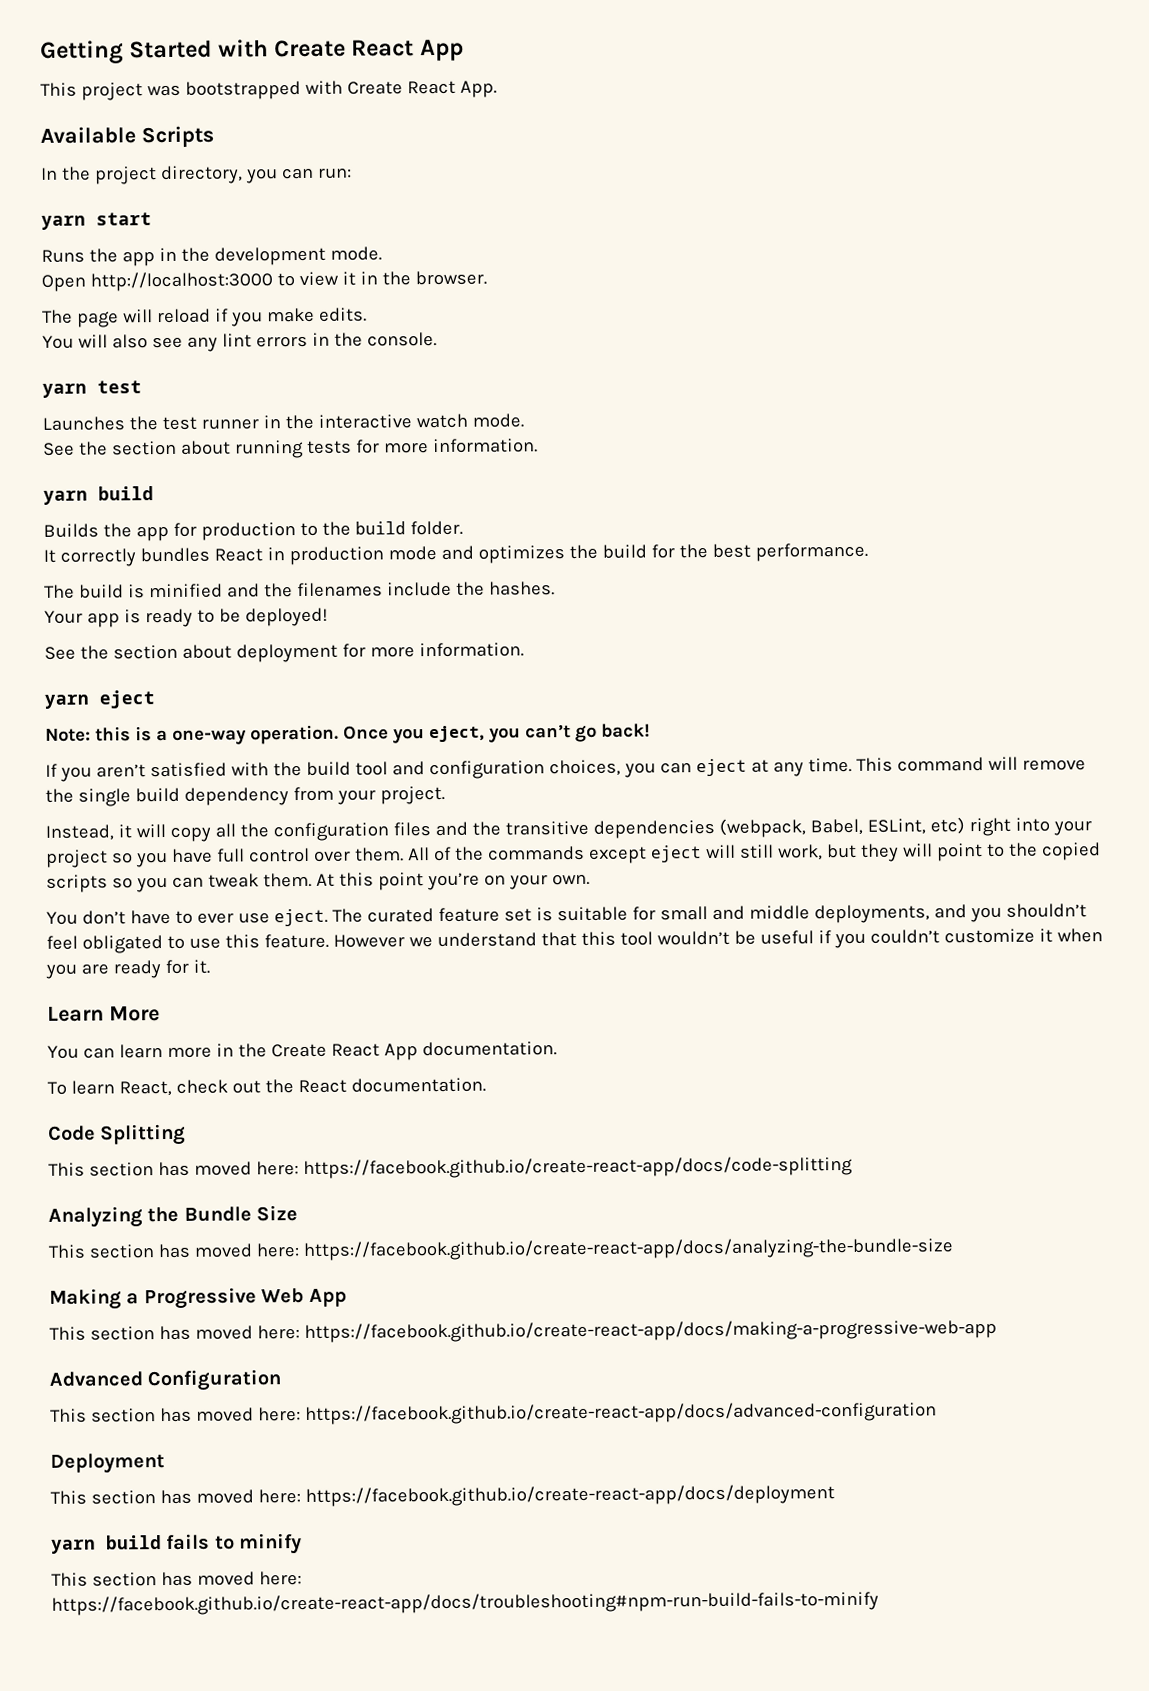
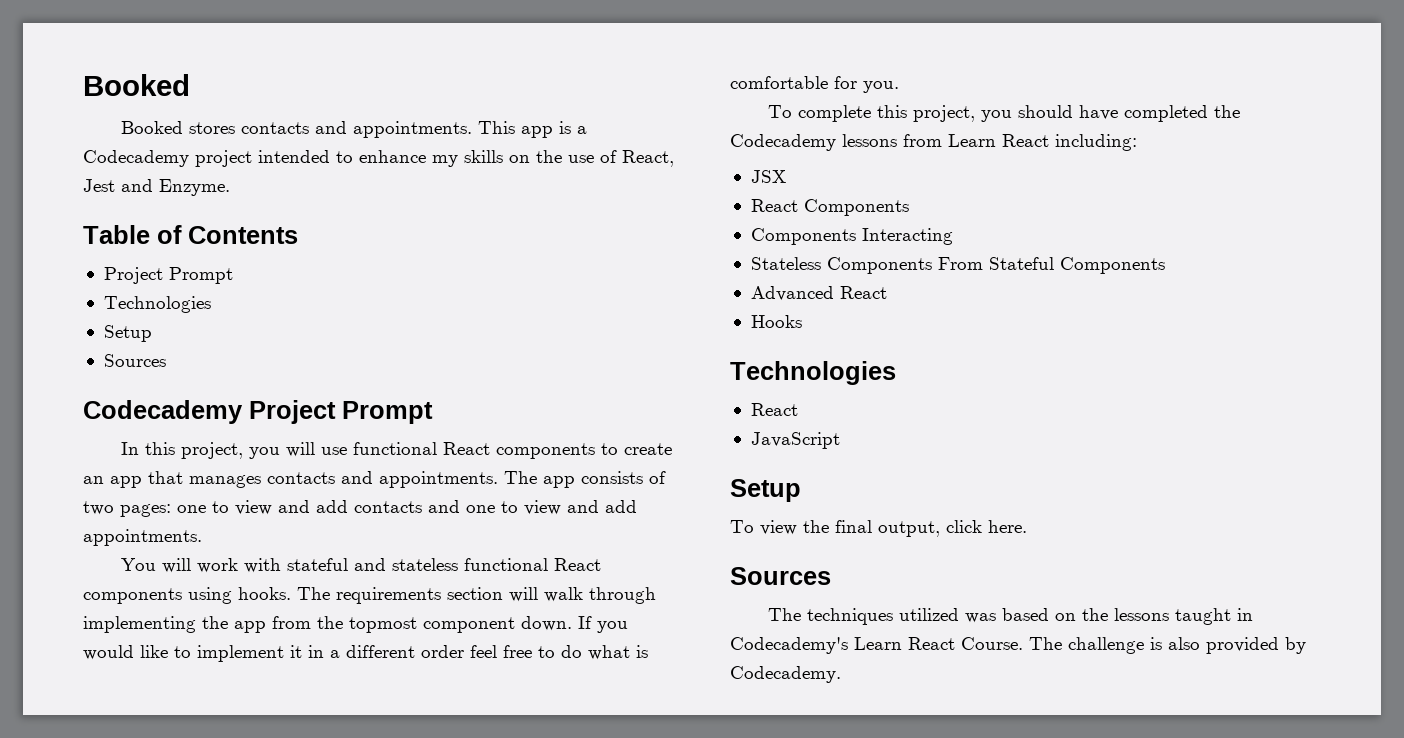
[40,38,464,64] [40,80,497,101] [40,125,214,149] [41,165,352,185] [41,212,152,230] [41,246,382,267] [41,270,487,292] [42,307,367,328] [42,331,437,352] [42,380,142,398] [42,413,524,431] [43,438,538,459] [43,486,154,505] [43,520,463,542] [43,542,868,567] [44,581,555,599] [44,607,328,628] [44,642,524,663] [44,690,155,709] [45,723,650,745] [45,756,1086,782] [45,785,445,807] [45,817,1092,842] [46,842,1101,868] [46,872,590,893] [46,903,1087,927] [46,928,1103,954] [45,959,210,979] [47,1006,160,1022] [47,1041,557,1061] [47,1077,486,1097] [48,1123,187,1146] [48,1155,853,1180] [48,1205,299,1228] [48,1237,954,1262] [49,1287,347,1310] [49,1318,997,1343] [49,1369,282,1392] [50,1401,937,1425] [50,1453,165,1474] [50,1484,835,1507] [51,1533,303,1555] [51,1571,302,1587] [51,1590,879,1616] Getting Started with Create React App // This project was bootstrapped with Create React App. // Available Scripts // In the project directory, you can run: // yarn start // Runs the app in the development mode. // Open http://localhost:3000 to view it in the browser. // The page will reload if you make edits. // You will also see any lint errors in the console. // yarn test // Launches the test runner in the interactive watch mode. // See the section about running tests for more information. // yarn build // Builds the app for production to the build folder. // It correctly bundles React in production mode and optimizes the build for the best performance. // The build is minified and the filenames include the hashes. // Your app is ready to be deployed! // See the section about deployment for more information. // yarn eject // Note: this is a one-way operation. Once you eject, you can’t go back! // If you aren’t satisfied with the build tool and configuration choices, you can eject at any time. This command will remove the single build dependency from your project. // Instead, it will copy all the configuration files and the transitive dependencies (webpack, Babel, ESLint, etc) right into your project so you have full control over them. All of the commands except eject will still work, but they will point to the copied scripts so you can tweak them. At this point you’re on your own. // You don’t have to ever use eject. The curated feature set is suitable for small and middle deployments, and you shouldn’t feel obligated to use this feature. However we understand that this tool wouldn’t be useful if you couldn’t customize it when you are ready for it. // Learn More // You can learn more in the Create React App documentation. // To learn React, check out the React documentation. // Code Splitting // This section has moved here: https://facebook.github.io/create-react-app/docs/code-splitting // Analyzing the Bundle Size // This section has moved here: https://facebook.github.io/create-react-app/docs/analyzing-the-bundle-size // Making a Progressive Web App // This section has moved here: https://facebook.github.io/create-react-app/docs/making-a-progressive-web-app // Advanced Configuration // This section has moved here: https://facebook.github.io/create-react-app/docs/advanced-configuration // Deployment // This section has moved here: https://facebook.github.io/create-react-app/docs/deployment // yarn build fails to minify // This section has moved here: https://facebook.github.io/create-react-app/docs/troubleshooting#npm-run-build-fails-to-minify -> [83,74,190,96] [121,121,588,138] [83,150,674,167] [83,179,230,196] [83,225,298,244] [103,267,233,284] [103,296,211,313] [103,325,152,342] [103,354,166,367] [83,400,433,424] [121,442,673,459] [83,471,666,488] [83,500,637,517] [83,529,202,546] [121,558,602,573] [83,587,656,604] [83,616,628,633] [83,645,648,662] [730,76,899,93] [768,105,1241,122] [730,134,1137,151] [750,170,786,183] [750,199,909,216] [750,228,953,245] [750,257,1165,274] [750,286,887,301] [750,315,802,328] [730,361,896,385] [750,403,798,416] [750,432,840,449] [730,479,801,502] [730,520,1027,537] [730,567,831,585] [768,608,1254,625] [730,637,1306,654] [730,666,841,683] Booked // Booked stores contacts and appointments. This app is a Codecademy project intended to enhance my skills on the use of React, Jest and Enzyme. // Table of Contents // Project Prompt // Technologies // Setup // Sources // Codecademy Project Prompt // In this project, you will use functional React components to create an app that manages contacts and appointments. The app consists of two pages: one to view and add contacts and one to view and add appointments. // You will work with stateful and stateless functional React components using hooks. The requirements section will walk through implementing the app from the topmost component down. If you would like to implement it in a different order feel free to do what is comfortable for you. // To complete this project, you should have completed the Codecademy lessons from Learn React including: // JSX // React Components // Components Interacting // Stateless Components From Stateful Components // Advanced React // Hooks // Technologies // React // JavaScript // Setup // To view the final output, click here. // Sources // The techniques utilized was based on the lessons taught in Codecademy's Learn React Course. The challenge is also provided by Codecademy.

